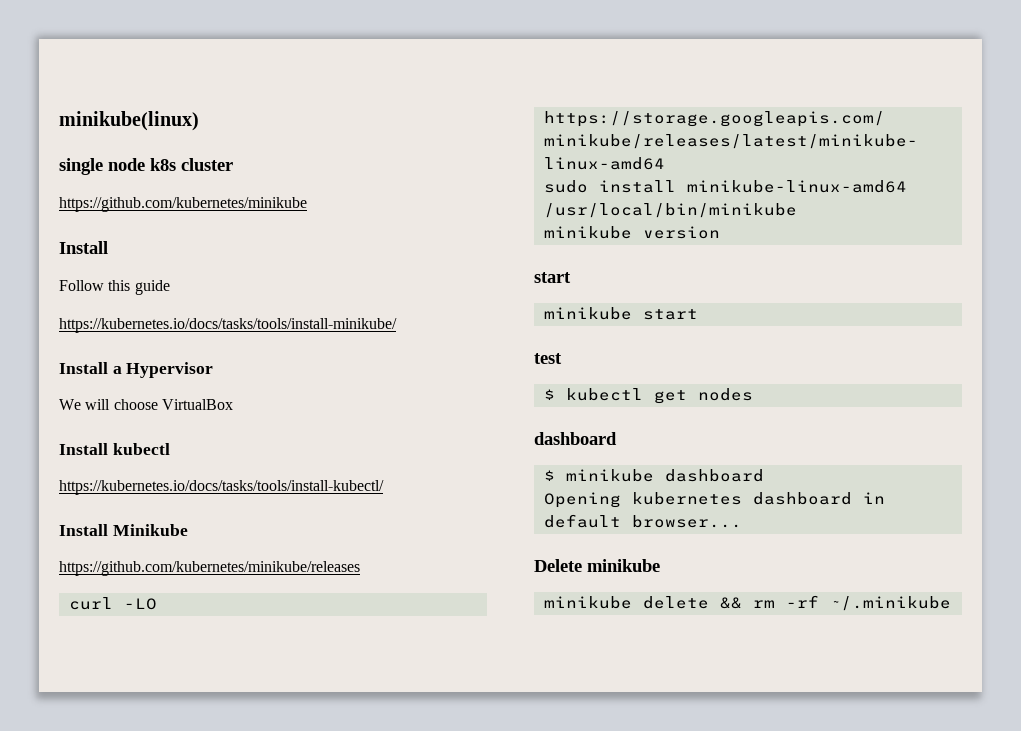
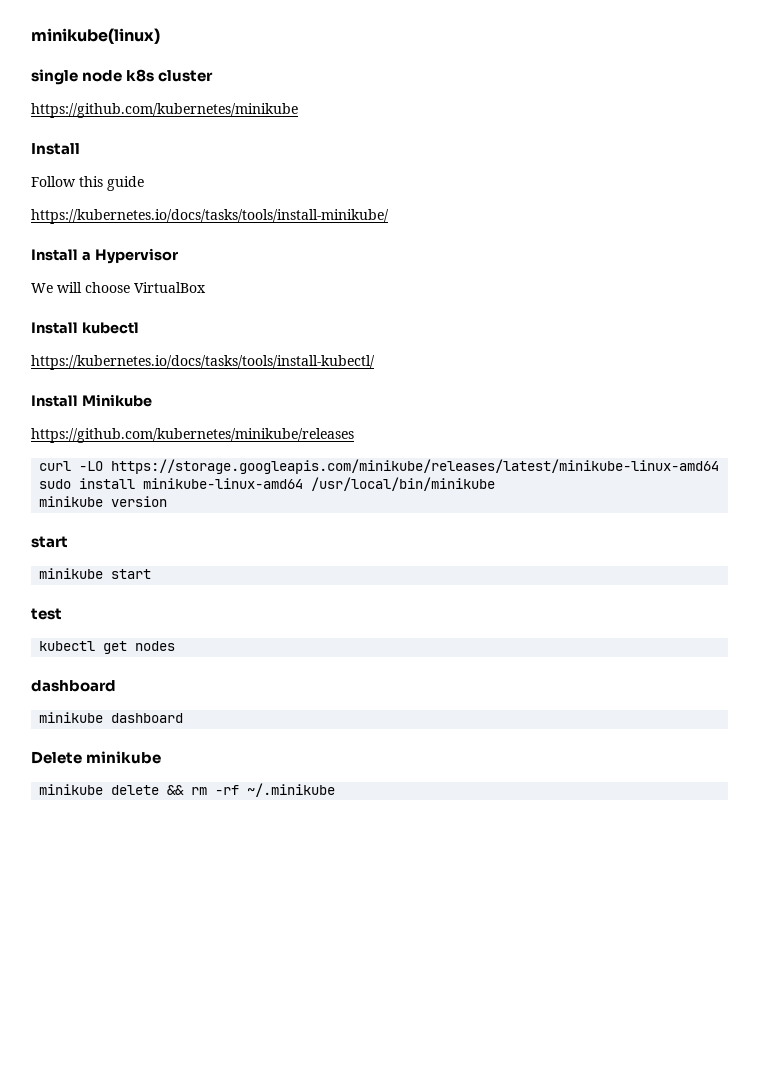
[543,389,555,400] $ -> (62, 614) none
[543,470,555,481] $ -> (116, 686) none
[543,492,885,508] [543,514,742,528] // Opening kubernetes dashboard in default browser... -> (184, 718) none

